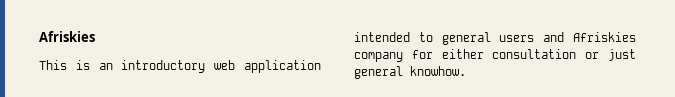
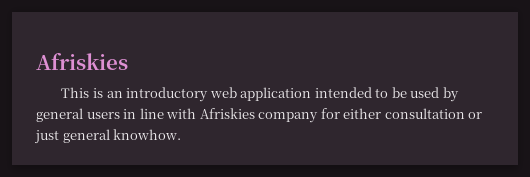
[441,32,565,45] general users and -> [391,87,459,102] [36,108,197,122] be used by general users in line with

